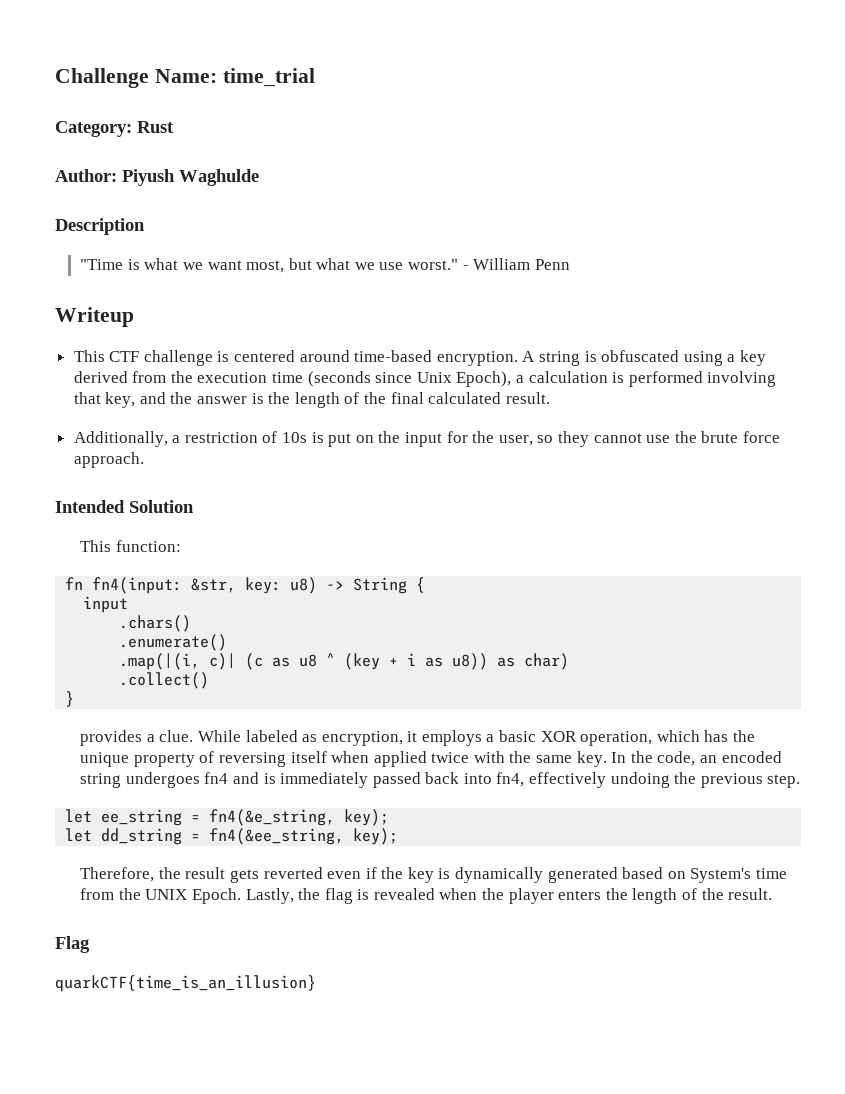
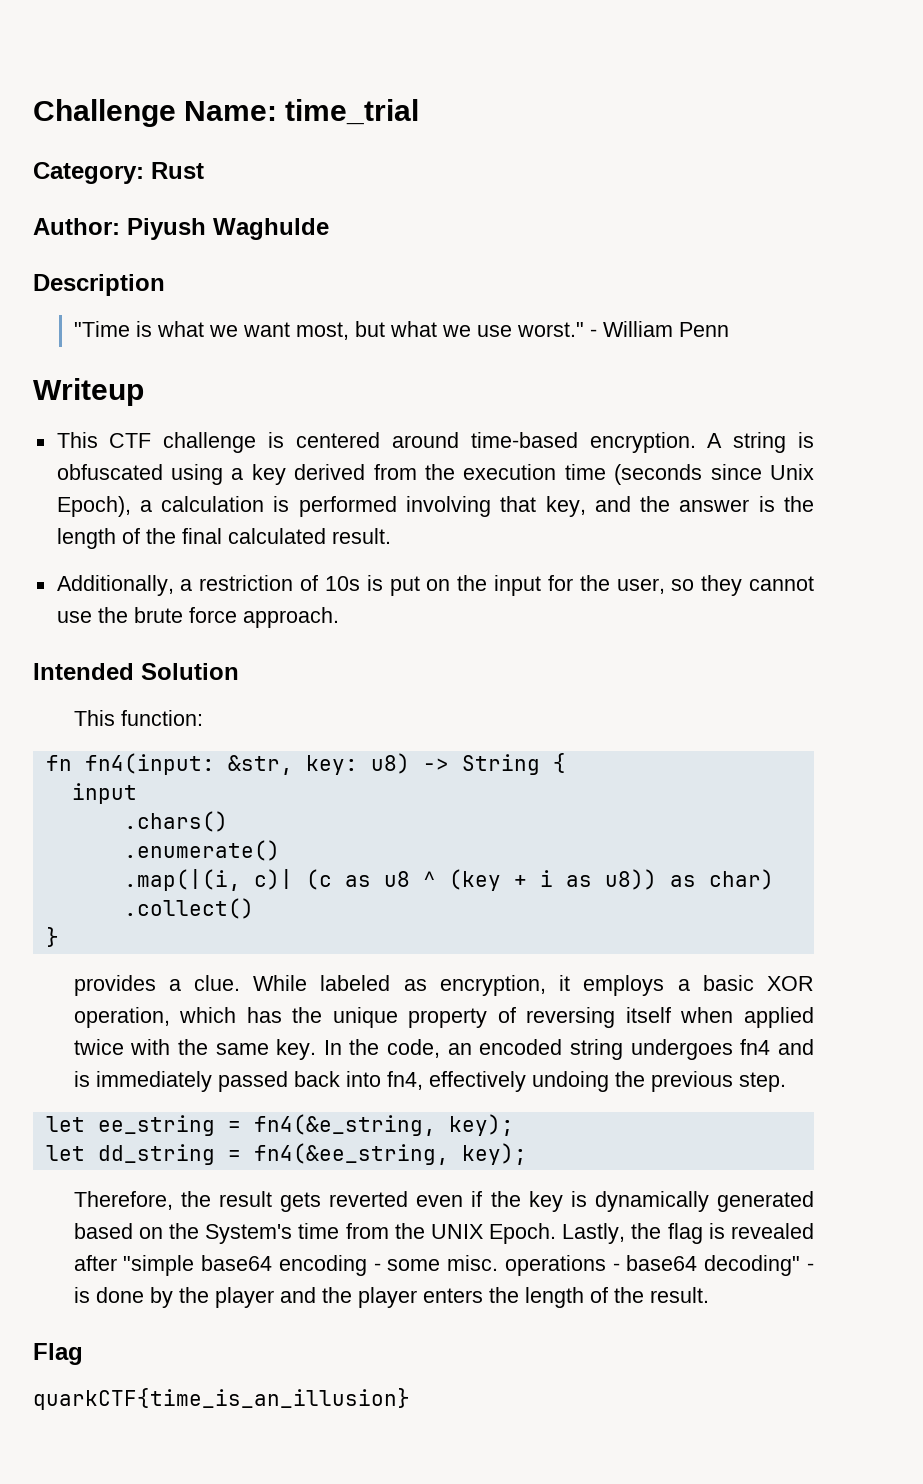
(686, 875) none -> [168,1223,199,1239] the
[439,888,478,900] when -> [73,1255,814,1276] [73,1287,316,1308] after "simple base64 encoding - some misc. operations - base64 decoding" - is done by the player and

